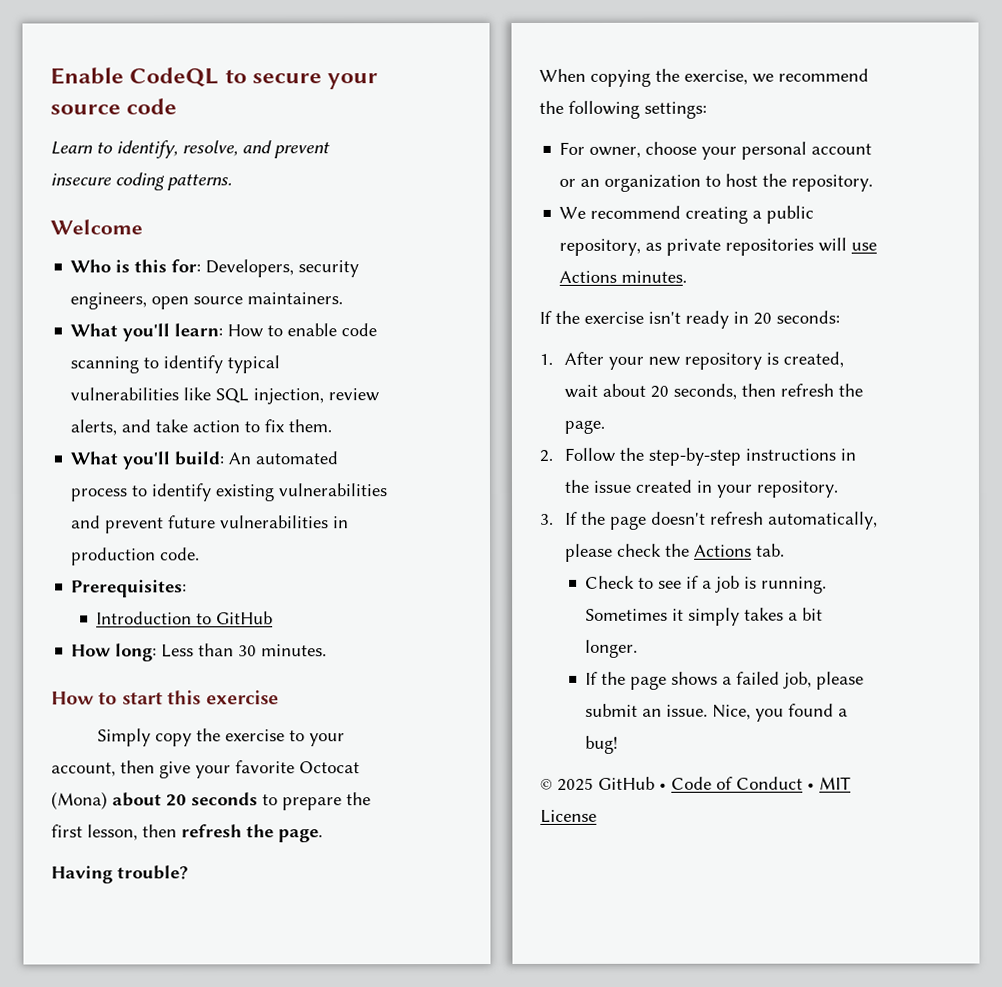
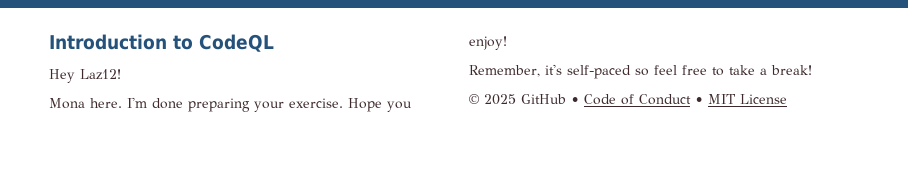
[50,67,379,90] [50,98,178,115] [50,140,330,159] [50,172,232,191] [50,219,143,235] [70,259,360,278] [70,292,344,310] [70,323,378,342] [70,355,281,374] [70,387,380,405] [70,419,333,436] [70,451,339,470] [70,483,389,502] [71,515,350,534] [71,547,201,566] [71,579,188,598] [96,611,274,625] [71,643,328,662] [51,690,279,705] [97,728,346,747] [51,760,360,779] [51,791,371,811] [51,824,323,843] [51,865,189,884] [539,68,869,87] [539,100,707,119] [559,141,873,160] [559,173,874,192] [559,205,815,224] [559,237,878,256] [559,270,688,283] [539,310,840,329] [539,351,845,370] [564,383,864,400] [564,419,606,434] [539,447,857,466] [564,479,840,498] [540,511,879,530] [565,543,786,562] [585,575,828,594] [585,607,824,626] [585,639,639,658] [585,671,865,690] [585,703,849,722] [585,735,619,754] Enable CodeQL to secure your source code // Learn to identify, resolve, and prevent insecure coding patterns. // Welcome // Who is this for: Developers, security engineers, open source maintainers. // What you'll learn: How to enable code scanning to identify typical vulnerabilities like SQL injection, review alerts, and take action to fix them. // What you'll build: An automated process to identify existing vulnerabilities and prevent future vulnerabilities in production code. // Prerequisites: // Introduction to GitHub // How long: Less than 30 minutes. // How to start this exercise // Simply copy the exercise to your account, then give your favorite Octocat (Mona) about 20 seconds to prepare the first lesson, then refresh the page. // Having trouble? // When copying the exercise, we recommend the following settings: // For owner, choose your personal account or an organization to host the repository. // We recommend creating a public repository, as private repositories will use Actions minutes. // If the exercise isn't ready in 20 seconds: // 1. After your new repository is created, wait about 20 seconds, then refresh the page. // 2. Follow the step-by-step instructions in the issue created in your repository. // 3. If the page doesn't refresh automatically, please check the Actions tab. // Check to see if a job is running. Sometimes it simply takes a bit longer. // If the page shows a failed job, please submit an issue. Nice, you found a bug! -> [49,34,274,52] [49,69,121,83] [49,97,412,112] [469,36,507,50] [469,64,812,79] Introduction to CodeQL // Hey Laz12! // Mona here. I'm done preparing your exercise. Hope you enjoy! // Remember, it's self-paced so feel free to take a break!

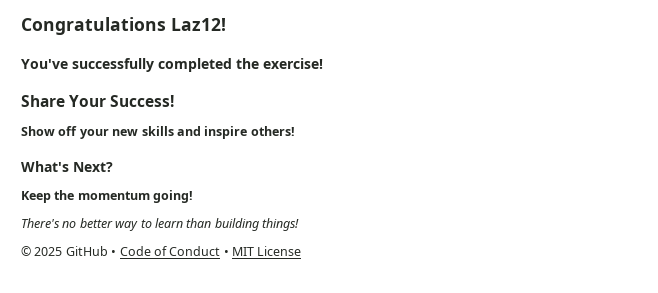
[49,34,274,52] [49,69,121,83] [49,97,412,112] [469,36,507,50] [469,64,812,79] Introduction to CodeQL // Hey Laz12! // Mona here. I'm done preparing your exercise. Hope you enjoy! // Remember, it's self-paced so feel free to take a break! -> [21,17,226,35] [21,58,323,72] [21,95,175,107] [21,126,295,139] [21,161,113,172] [21,190,194,203] [21,218,299,231] Congratulations Laz12! // You've successfully completed the exercise! // Share Your Success! // Show off your new skills and inspire others! // What's Next? // Keep the momentum going! // There's no better way to learn than building things!

